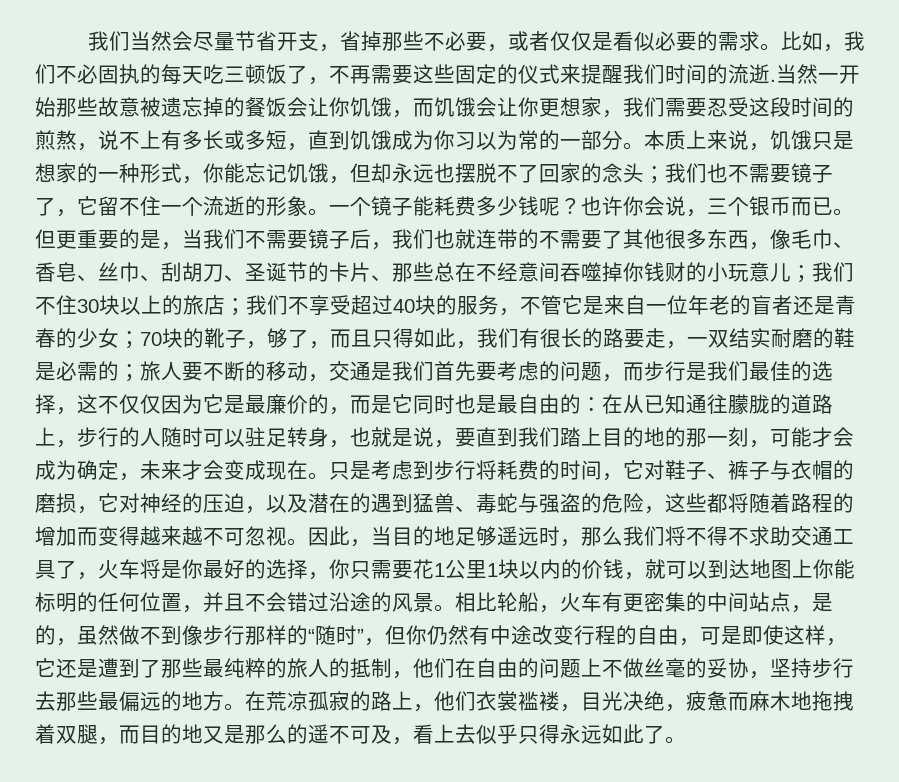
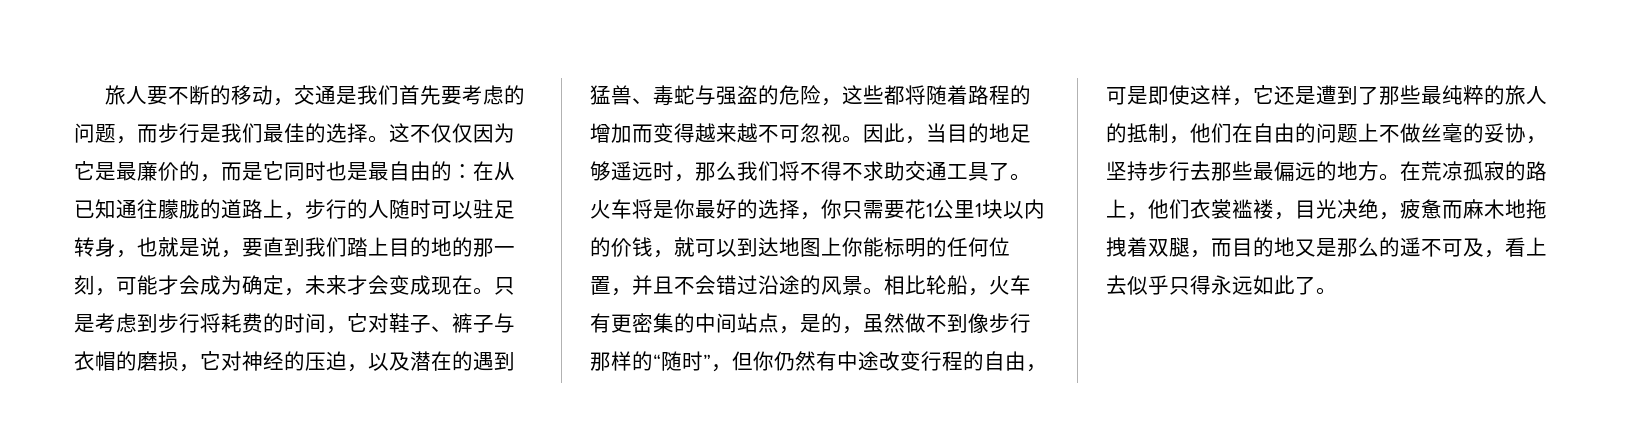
[87,31,865,52] [35,64,860,85] [35,97,854,118] [35,130,854,151] [35,163,833,184] [35,196,854,217] [35,229,854,250] [35,262,854,283] [35,295,856,316] [35,328,855,349] [35,361,140,382] 我们当然会尽量节省开支，省掉那些不必要，或者仅仅是看似必要的需求。比如，我们不必固执的每天吃三顿饭了，不再需要这些固定的仪式来提醒我们时间的流逝.当然一开始那些故意被遗忘掉的餐饭会让你饥饿，而饥饿会让你更想家，我们需要忍受这段时间的煎熬，说不上有多长或多短，直到饥饿成为你习以为常的一部分。本质上来说，饥饿只是想家的一种形式，你能忘记饥饿，但却永远也摆脱不了回家的念头；我们也不需要镜子了，它留不住一个流逝的形象。一个镜子能耗费多少钱呢？也许你会说，三个银币而已。但更重要的是，当我们不需要镜子后，我们也就连带的不需要了其他很多东西，像毛巾、香皂、丝巾、刮胡刀、圣诞节的卡片、那些总在不经意间吞噬掉你钱财的小玩意儿；我们不住30块以上的旅店；我们不享受超过40块的服务，不管它是来自一位年老的盲者还是青春的少女；70块的靴子，够了，而且只得如此，我们有很长的路要走，一双结实耐磨的鞋是必需的； -> (104, 95) none
[56,407,77,415] ， -> [368,135,389,143] 。
[77,572,98,580] ， -> [1010,173,1031,181] 。

